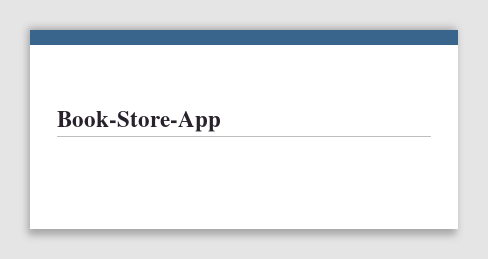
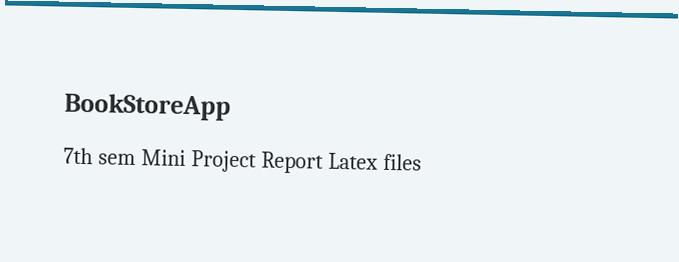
[57,111,221,132] Book-Store-App -> [64,92,231,121] [63,147,422,174] BookStoreApp // 7th sem Mini Project Report Latex files

